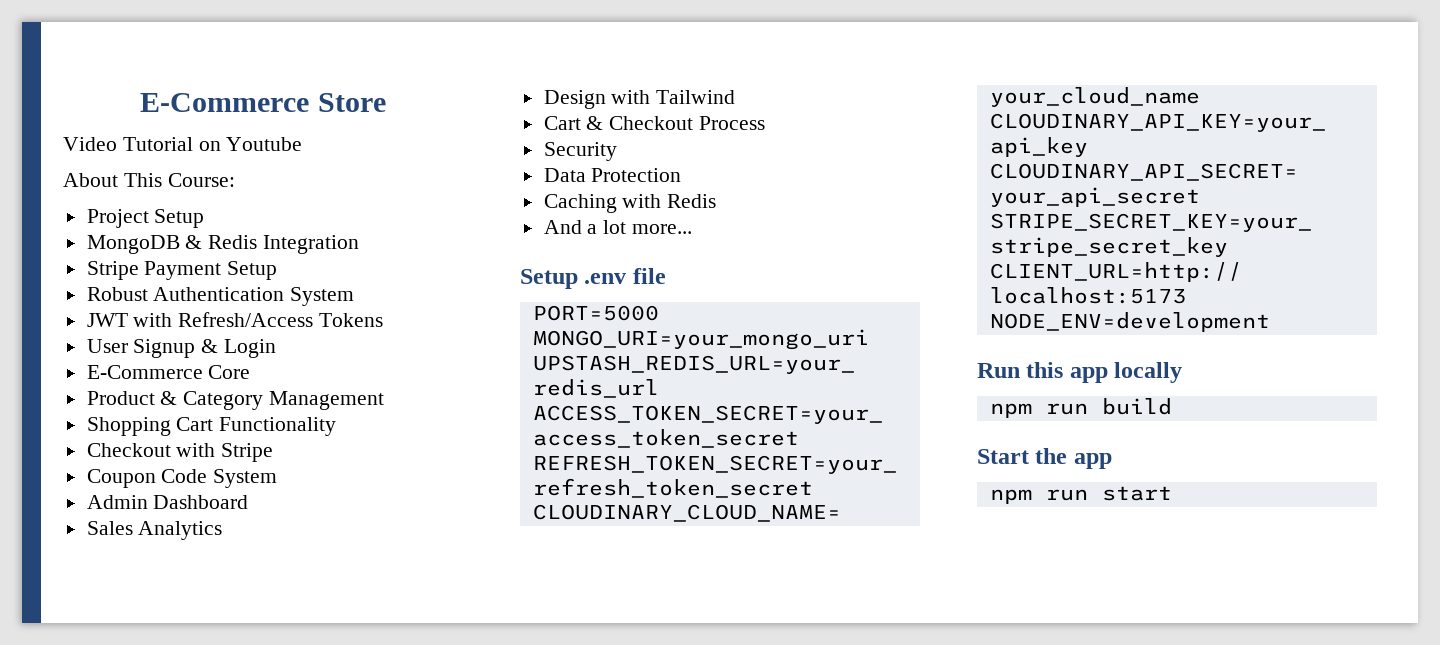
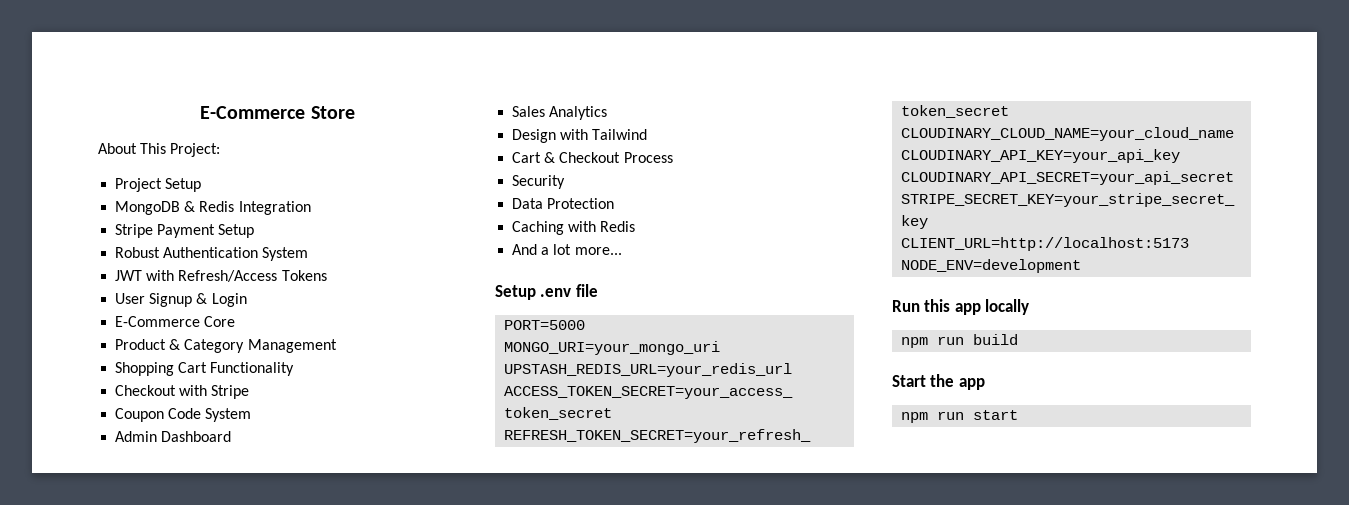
[63,137,303,151] // Video Tutorial on Youtube -> (355, 112) none
[167,173,235,187] Course: -> [170,143,221,157] Project:

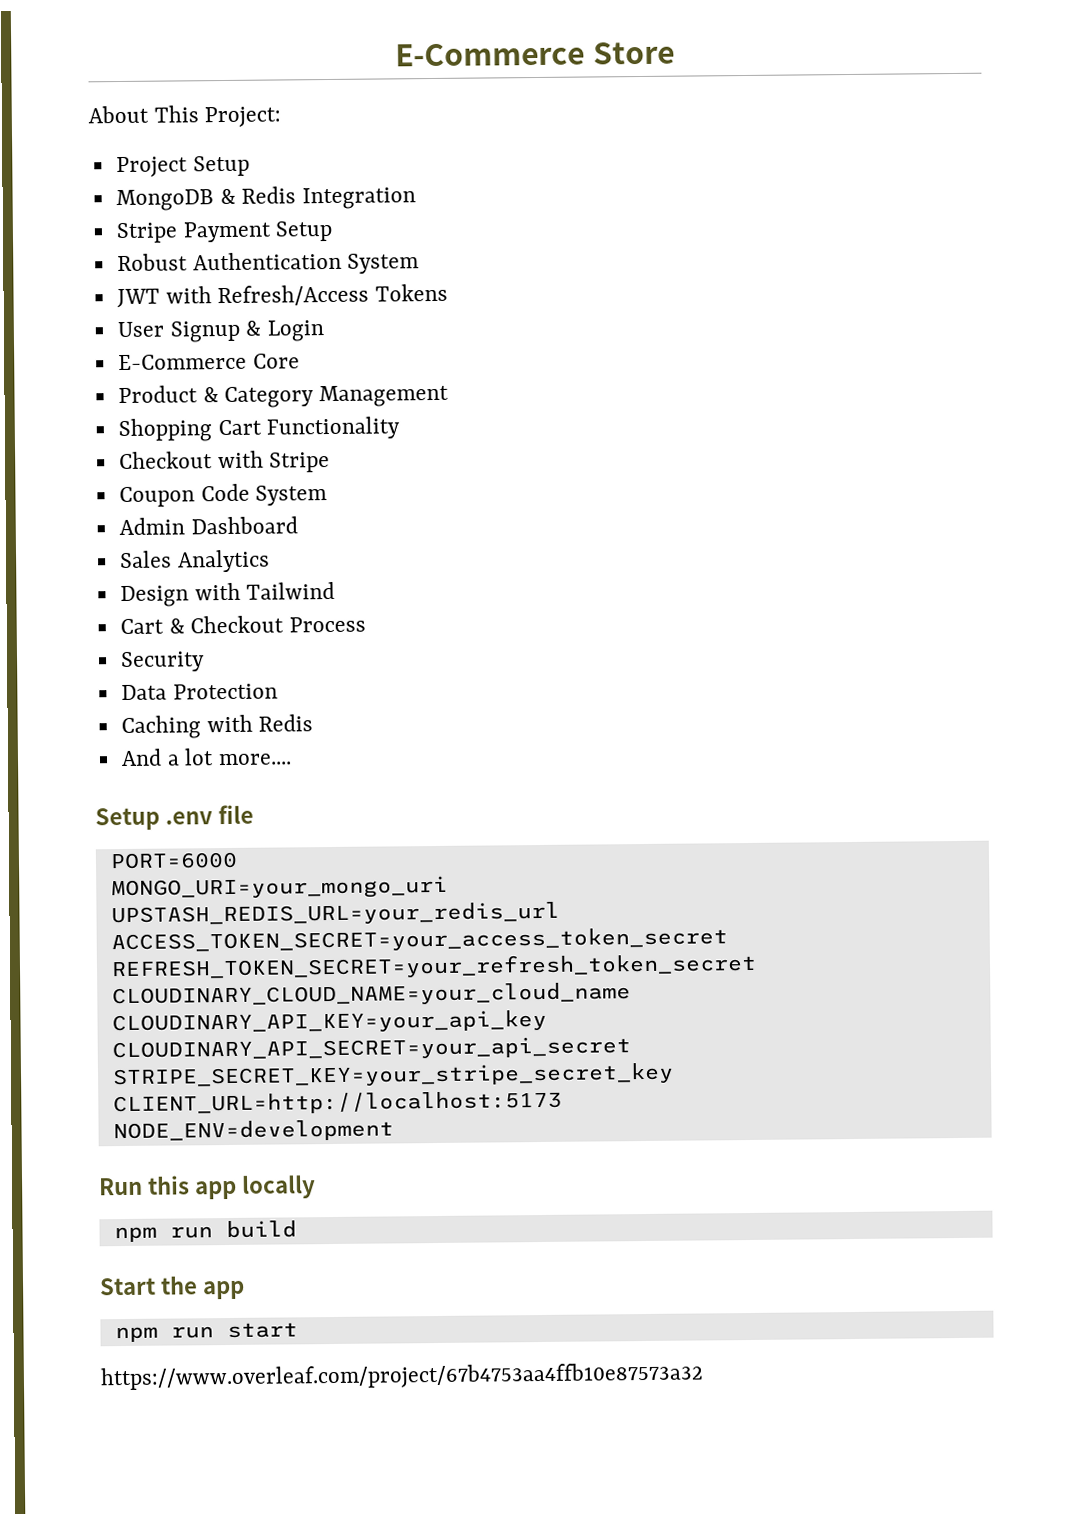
[574,247,622,255] more... -> [217,753,292,766] more....
[504,320,586,330] PORT=5000 -> [109,851,238,870] PORT=6000
(1019, 415) none -> [100,1362,704,1391] // https://www.overleaf.com/project/67b4753aa4ffb10e87573a32

